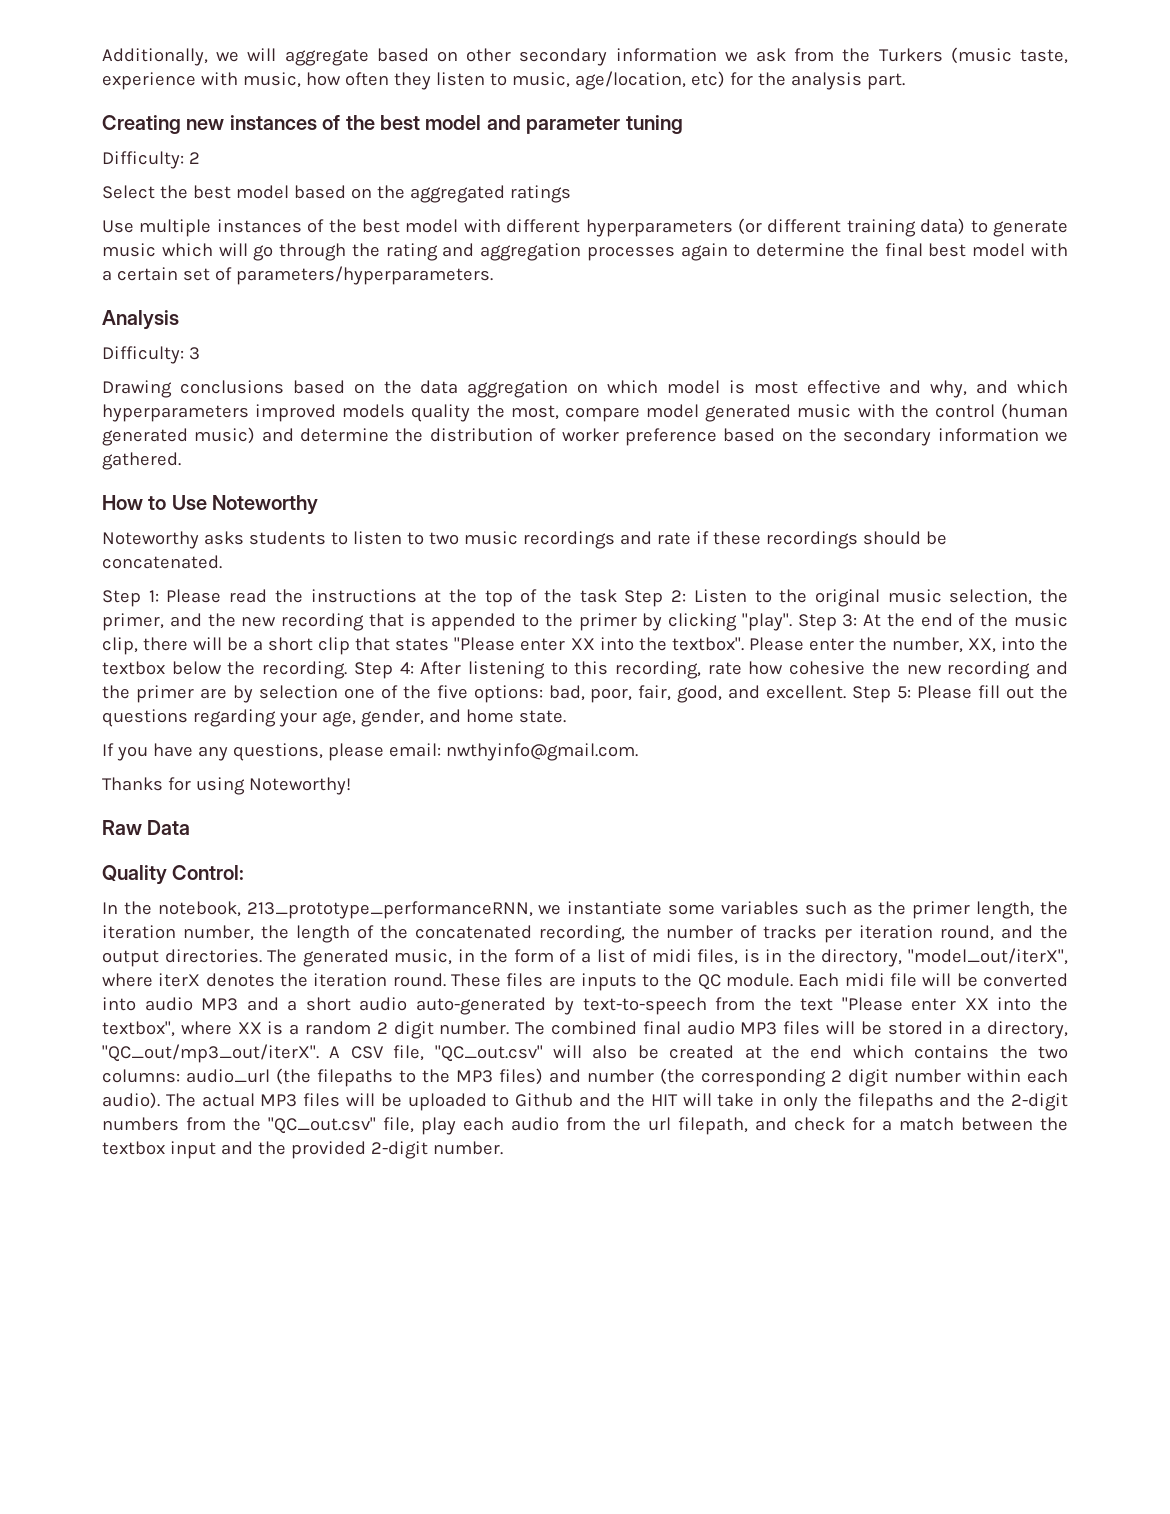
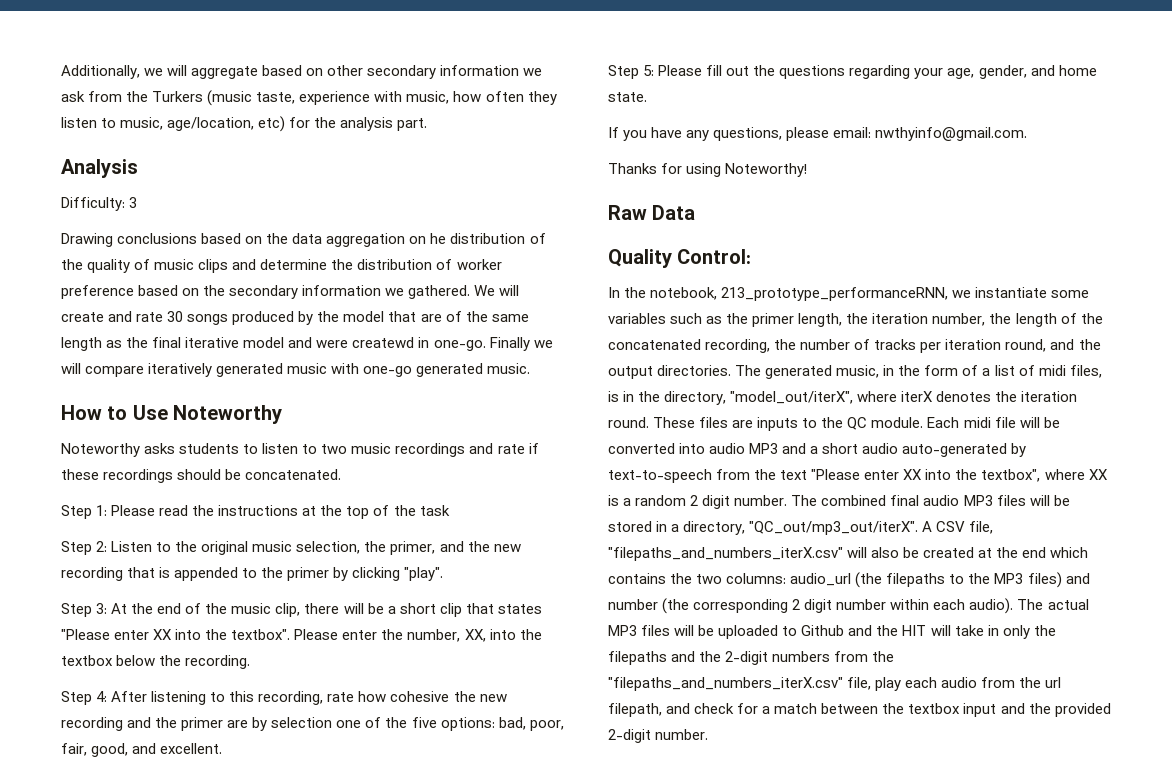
[102,115,683,134] [102,151,200,169] [102,185,571,203] [102,218,1068,237] [102,243,1068,261] [102,266,493,285] // Creating new instances of the best model and parameter tuning // Difficulty: 2 // Select the best model based on the aggregated ratings // Use multiple instances of the best model with different hyperparameters (or different training data) to generate music which will go through the rating and aggregation processes again to determine the final best model with a certain set of parameters/hyperparameters. -> (428, 124) none
[607,380,1068,398] [102,403,1069,422] [102,427,256,446] which model is most effective and why, and which hyperparameters improved models quality the most, compare model generated music with the control (human generated music) -> [430,233,546,244] [61,259,229,273] he distribution of the quality of music clips
(181, 461) none -> [474,285,520,296] [61,311,529,325] [61,337,553,351] [61,363,531,377] We will create and rate 30 songs produced by the model that are of the same length as the final iterative model and were createwd in one-go. Finally we will compare iteratively generated music with one-go generated music.
(617, 596) none -> (450, 510) //
(792, 622) none -> (444, 574) //
(348, 670) none -> (251, 662) //
(847, 692) none -> (223, 748) //
[434,1045,543,1062] "QC_out.csv" -> [608,547,843,561] "filepaths_and_numbers_iterX.csv"
[268,1117,376,1134] "QC_out.csv" -> [608,677,843,691] "filepaths_and_numbers_iterX.csv"

